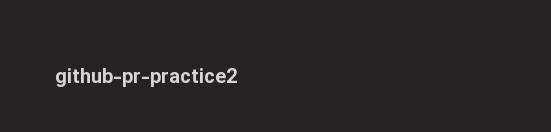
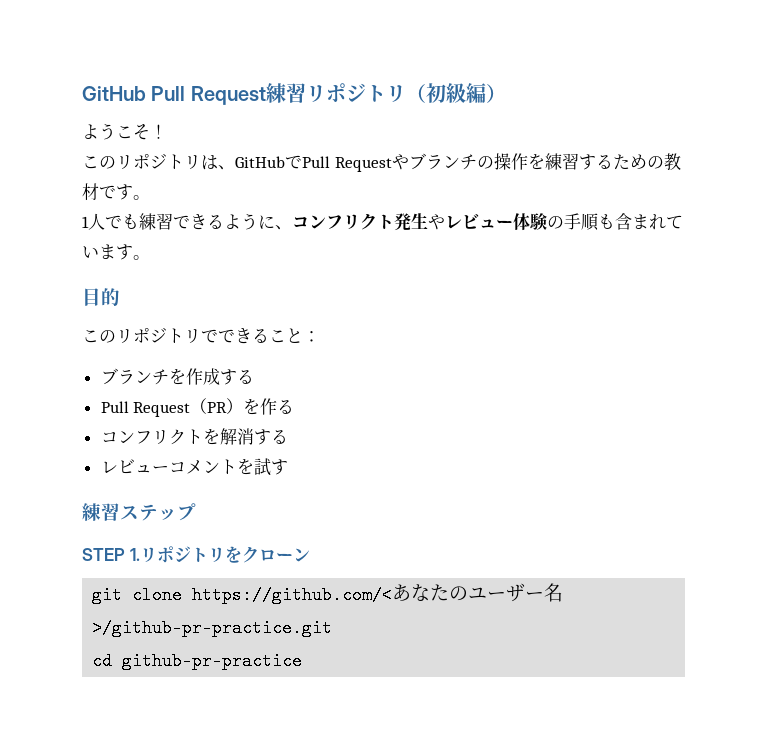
[55,68,237,87] github-pr-practice2 -> [82,83,506,105] [82,123,167,140] [82,153,681,172] [82,183,150,201] [82,213,683,231] [82,244,150,260] [82,288,120,306] [82,327,320,344] [100,368,254,385] [100,398,295,417] [100,428,288,445] [100,458,288,476] [82,503,196,521] [82,546,310,563] [92,583,564,604] [92,619,333,637] [92,652,303,670] GitHub Pull Request練習リポジトリ（初級編） // ようこそ！ // このリポジトリは、GitHubでPull Requestやブランチの操作を練習するための教材です。 // 1人でも練習できるように、コンフリクト発生やレビュー体験の手順も含まれています。 // 目的 // このリポジトリでできること： // ブランチを作成する // Pull Request（PR）を作る // コンフリクトを解消する // レビューコメントを試す // 練習ステップ // STEP 1.リポジトリをクローン // git clone https://github.com/<あなたのユーザー名>/github-pr-practice.git // cd github-pr-practice

